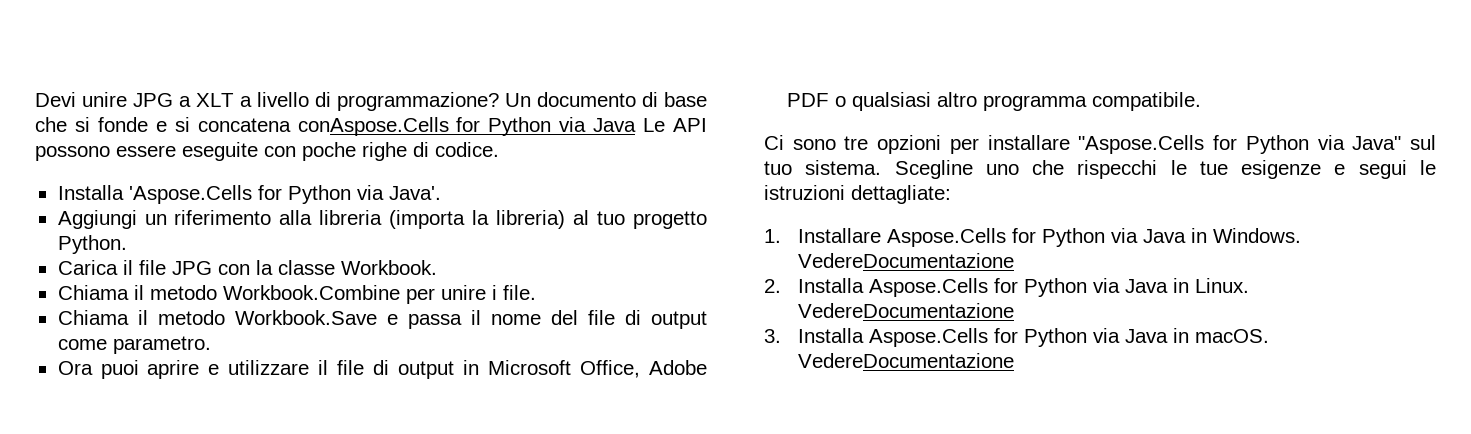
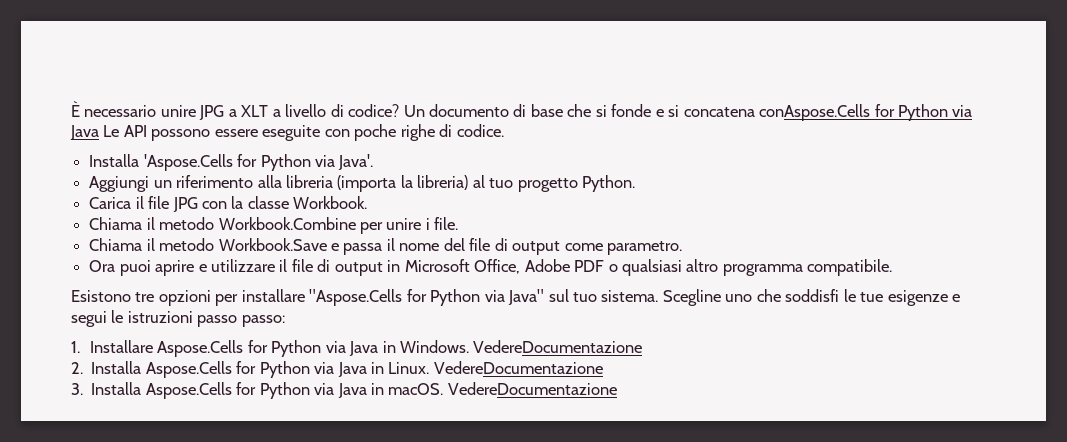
[35,92,76,107] Devi -> [71,101,157,117] È necessario
[337,92,499,111] programmazione? -> [348,104,400,117] codice?
[764,135,836,150] Ci sono -> [71,290,131,302] Esistono
[1077,160,1158,179] rispecchi -> [785,289,840,302] soddisfi
[851,185,951,204] dettagliate: -> [197,315,285,327] passo passo:

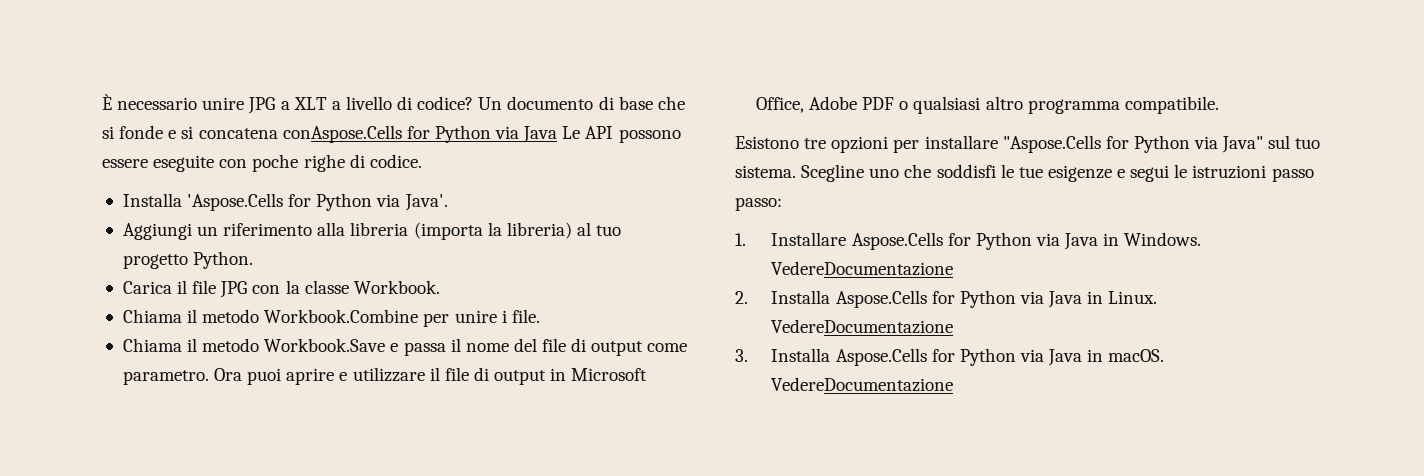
(683, 248) // -> (209, 377) none

